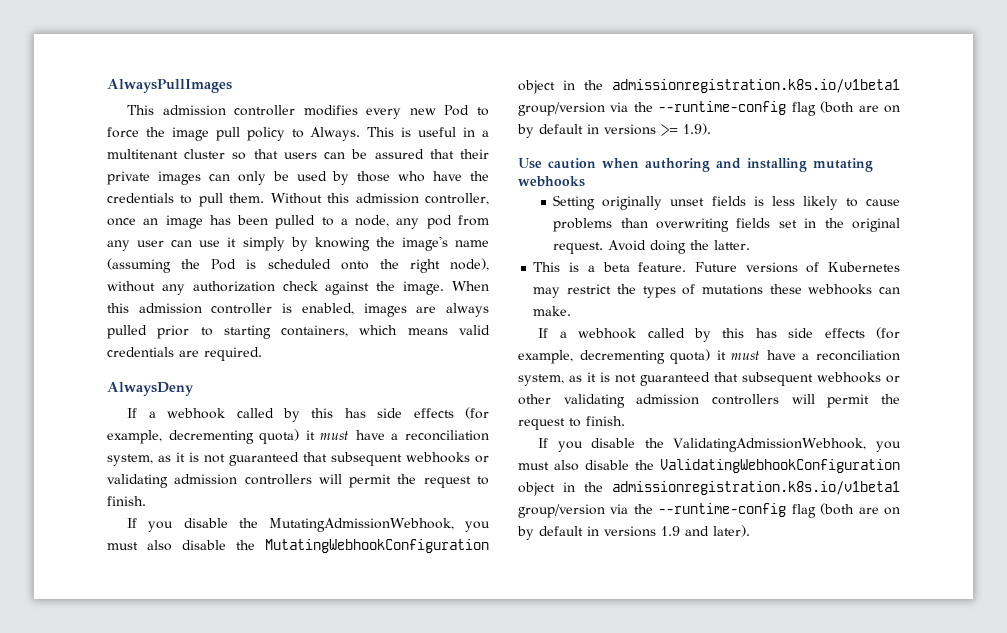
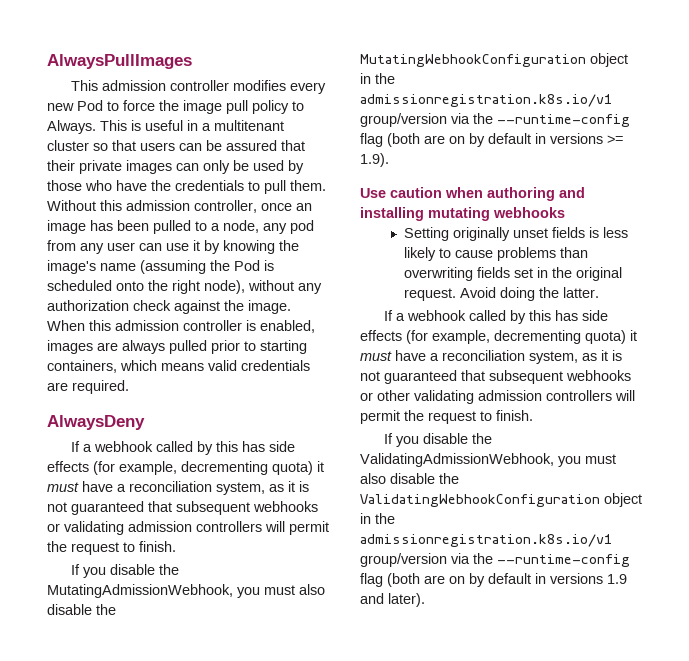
[242,237,285,251] simply -> (200, 245) none
[612,79,900,93] admissionregistration.k8s.io/v1beta1 -> [360,94,612,107] admissionregistration.k8s.io/v1
[533,262,900,273] [533,284,900,298] [533,306,572,316] // This is a beta feature. Future versions of Kubernetes may restrict the types of mutations these webhooks can make. -> (600, 292) none
[612,481,900,495] admissionregistration.k8s.io/v1beta1 -> [360,534,612,547] admissionregistration.k8s.io/v1

